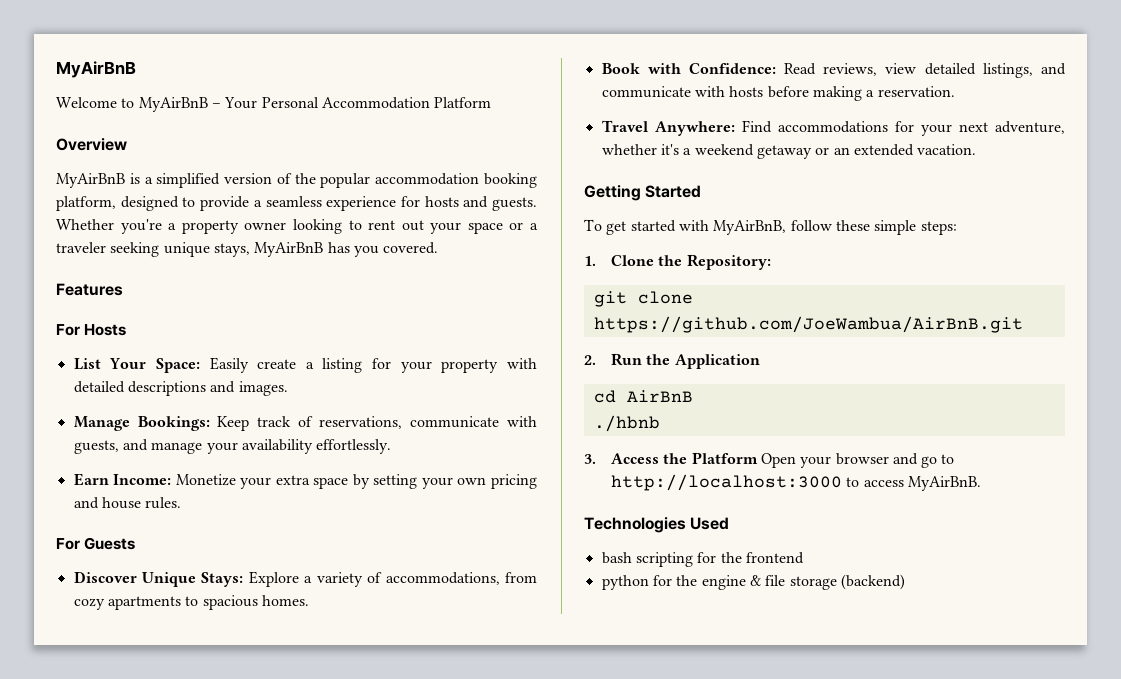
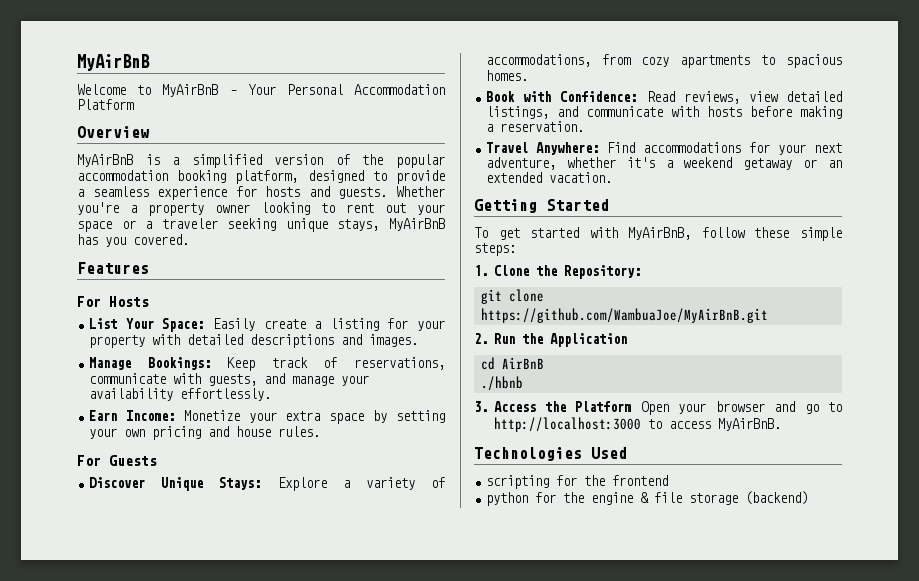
[593,316,1023,333] https://github.com/JoeWambua/AirBnB.git -> [480,308,768,323] https://github.com/WambuaJoe/MyAirBnB.git
[601,552,632,564] bash -> (627, 453) none

